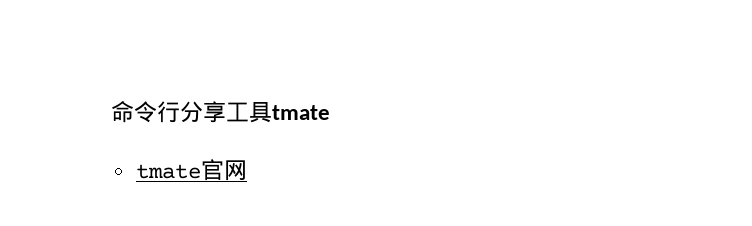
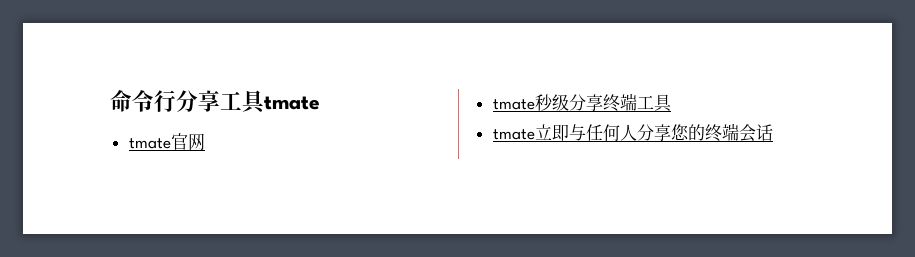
(247, 170) none -> [492,93,672,112] [492,123,773,142] // tmate秒级分享终端工具 // tmate立即与任何人分享您的终端会话

